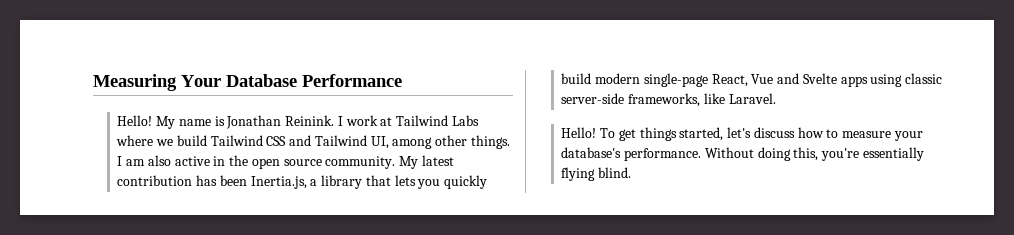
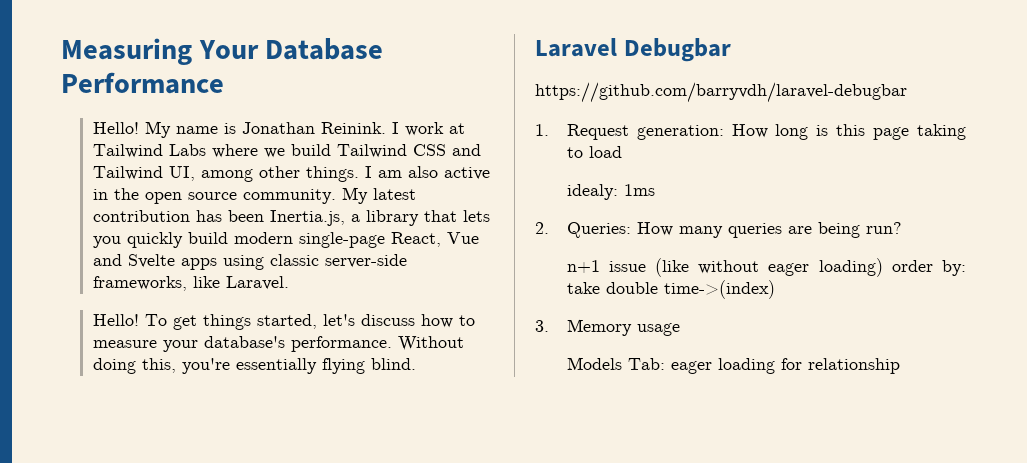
(632, 172) none -> [535,38,731,62] [535,82,907,103] [535,124,966,140] [566,146,622,158] [566,184,655,200] [535,222,902,238] [566,258,966,277] [566,280,775,299] [535,319,680,336] [566,357,900,374] // Laravel Debugbar // https://github.com/barryvdh/laravel-debugbar // 1. Request generation: How long is this page taking to load // idealy: 1ms // 2. Queries: How many queries are being run? // n+1 issue (like without eager loading) order by: take double time->(index) // 3. Memory usage // Models Tab: eager loading for relationship

